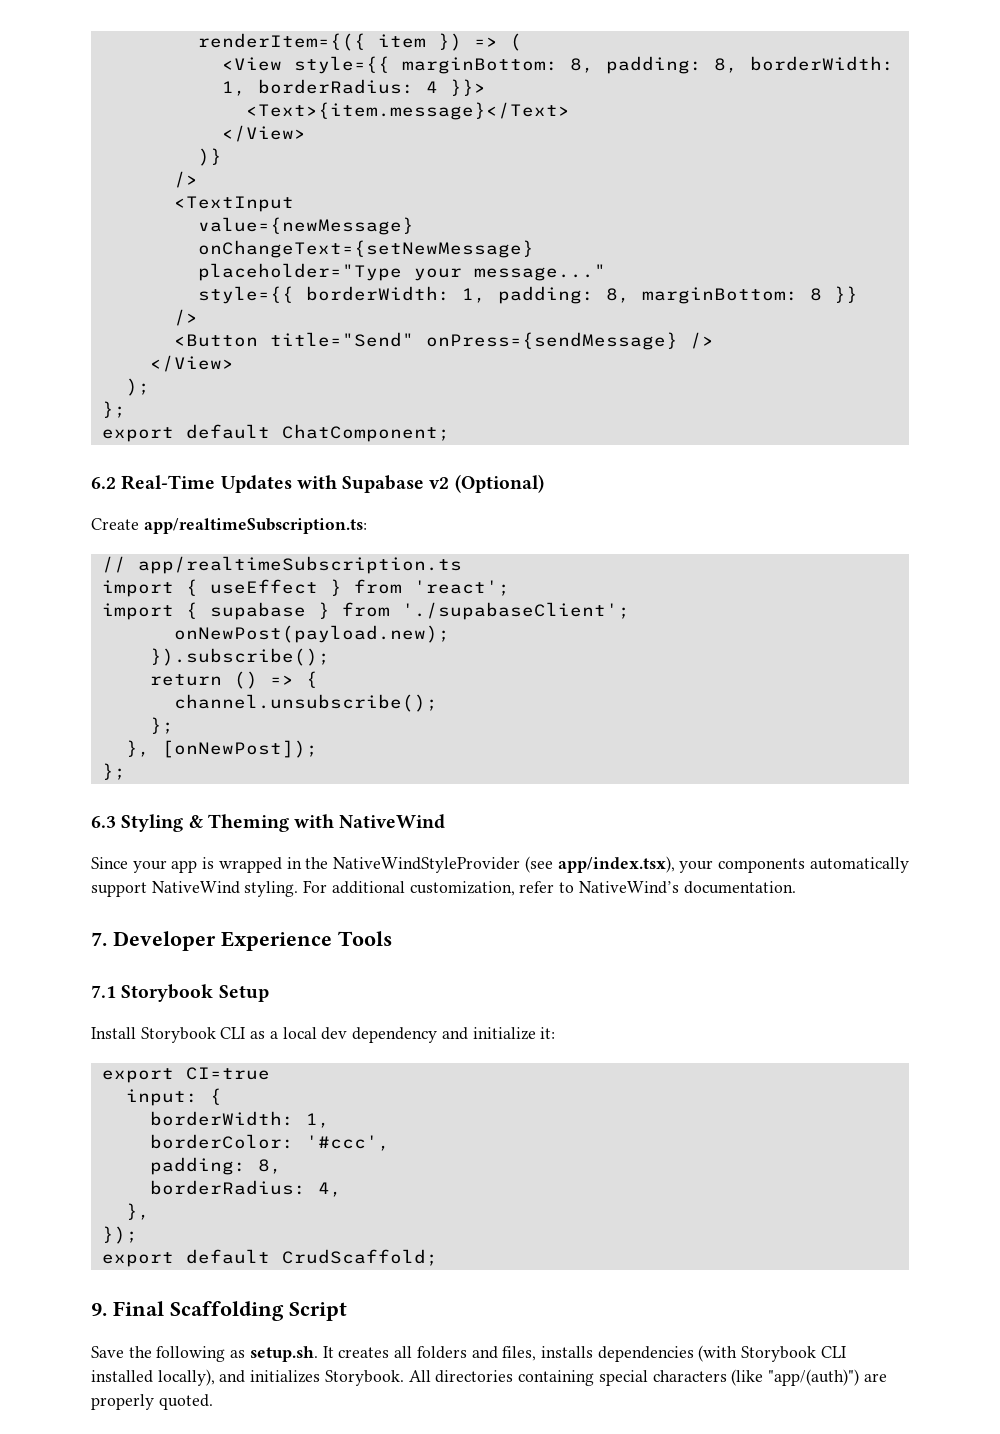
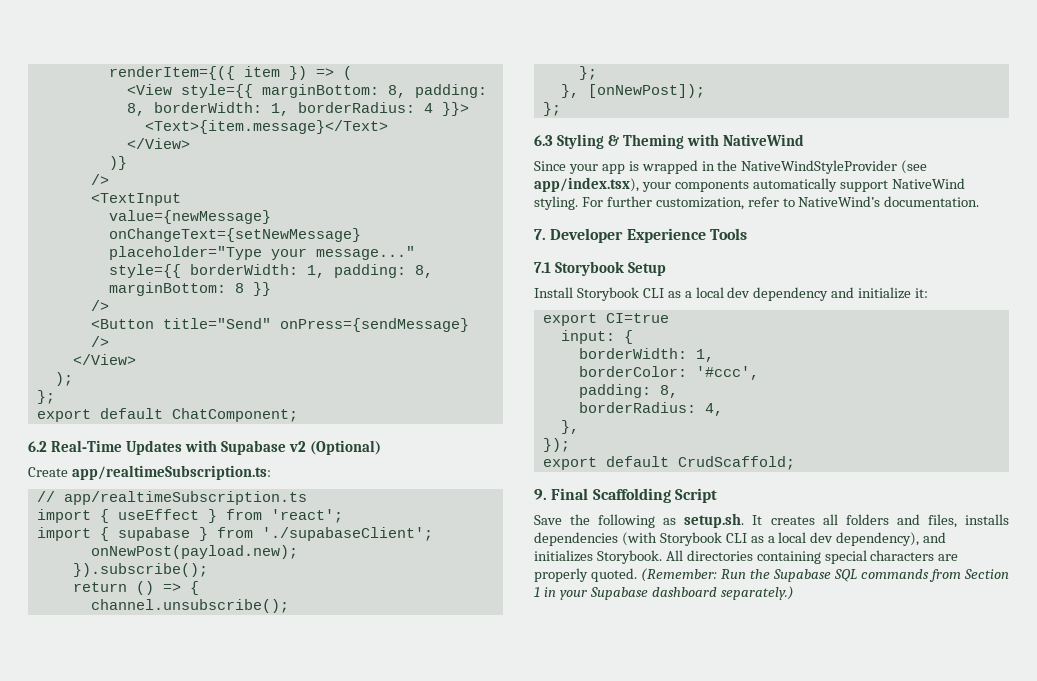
[331,881,405,894] additional -> [606,196,652,207] further
[91,1369,215,1386] installed locally), -> [750,532,920,546] as a local dev dependency),
[731,1369,859,1386] (like "app/(auth)") -> (935, 555) none
(213, 1402) none -> [641,568,1009,582] [534,586,794,600] (Remember: Run the Supabase SQL commands from Section 1 in your Supabase dashboard separately.)

